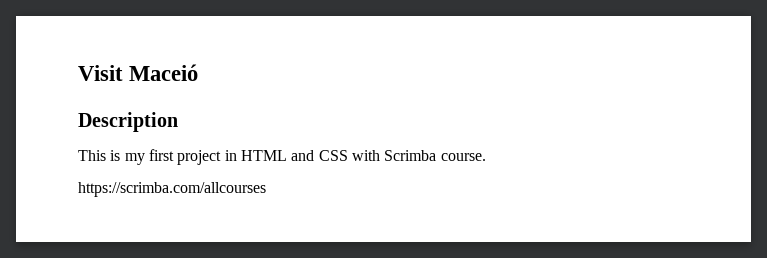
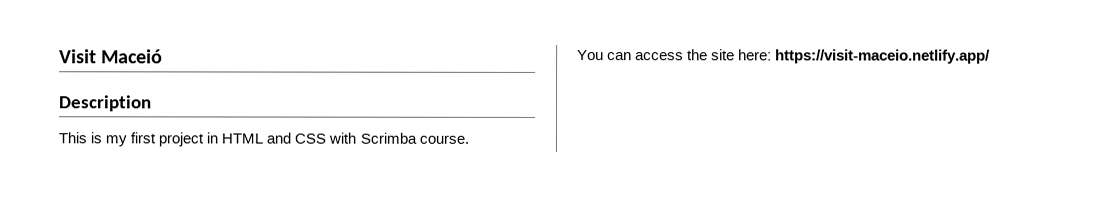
[78,182,266,197] https://scrimba.com/allcourses -> [577,49,992,64] You can access the site here: https://visit-maceio.netlify.app/

